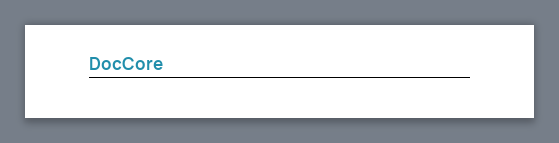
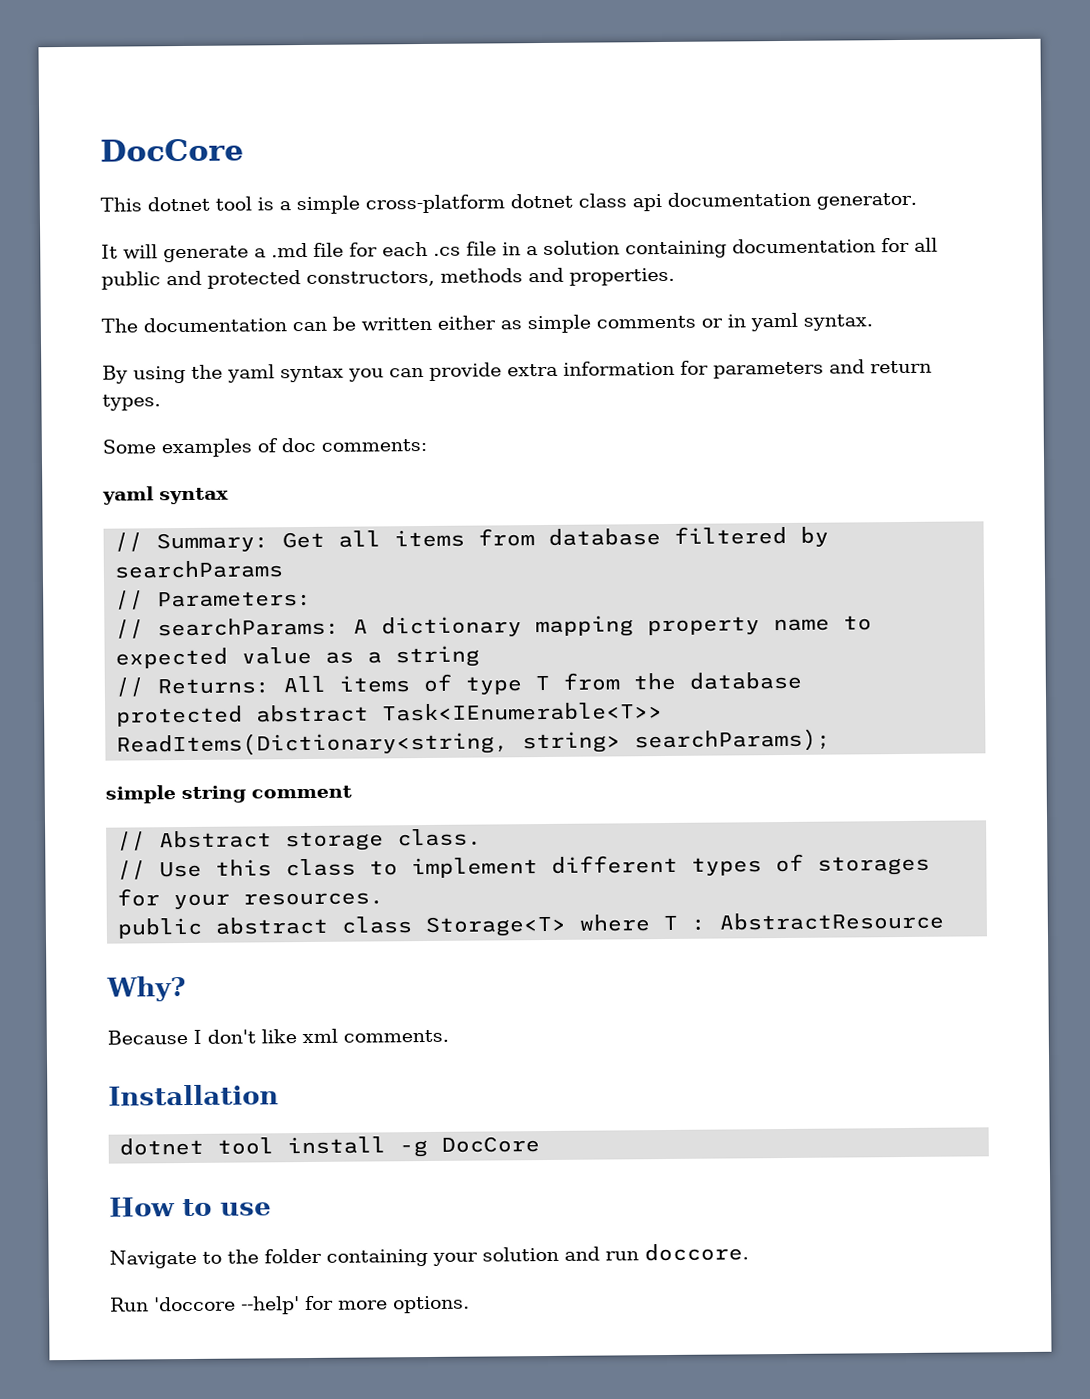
[89,57,163,70] DocCore -> [100,138,244,162] [100,191,917,215] [101,237,938,263] [101,267,675,290] [101,312,873,334] [102,359,932,384] [102,394,161,411] [102,437,427,458] [102,486,229,505] [114,525,830,553] [114,560,284,579] [115,590,313,610] [115,615,873,639] [115,645,481,669] [115,671,803,697] [116,702,664,727] [116,728,832,757] [105,785,352,804] [117,828,483,852] [117,853,931,880] [117,888,385,910] [117,911,945,939] [106,976,186,1002] [107,1028,449,1045] [108,1084,279,1106] [119,1136,541,1158] [109,1197,272,1217] [109,1243,749,1269] [109,1295,470,1315] DocCore // This dotnet tool is a simple cross-platform dotnet class api documentation generator. // It will generate a .md file for each .cs file in a solution containing documentation for all public and protected constructors, methods and properties. // The documentation can be written either as simple comments or in yaml syntax. // By using the yaml syntax you can provide extra information for parameters and return types. // Some examples of doc comments: // yaml syntax // // Summary: Get all items from database filtered by searchParams // // Parameters: // // searchParams: A dictionary mapping property name to expected value as a string // // Returns: All items of type T from the database // protected abstract Task<IEnumerable<T>> ReadItems(Dictionary<string, string> searchParams); // simple string comment // // Abstract storage class. // // Use this class to implement different types of storages for your resources. // public abstract class Storage<T> where T : AbstractResource // Why? // Because I don't like xml comments. // Installation // dotnet tool install -g DocCore // How to use // Navigate to the folder containing your solution and run doccore. // Run 'doccore --help' for more options.

